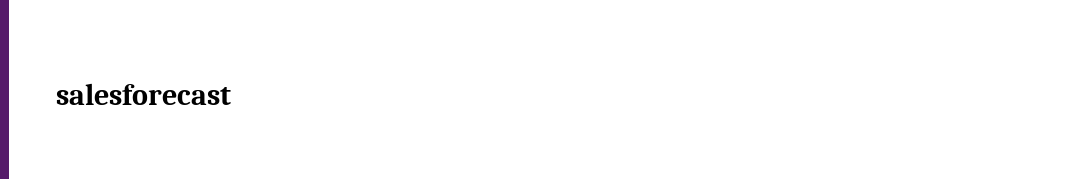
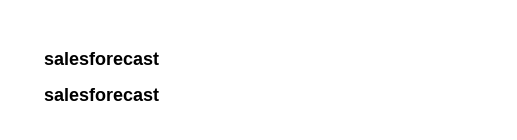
[56,83,231,105] salesforecast -> [44,52,159,65] [44,88,159,101] salesforecast // salesforecast

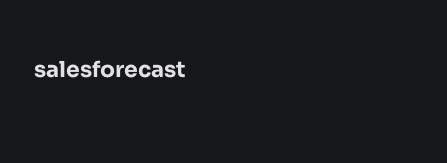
[44,52,159,65] [44,88,159,101] salesforecast // salesforecast -> [34,60,186,78] salesforecast

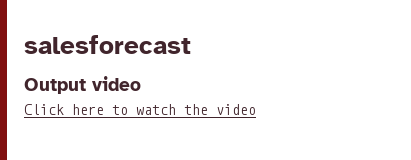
(186, 69) none -> [24,76,141,94] [24,104,256,115] // Output video // Click here to watch the video

